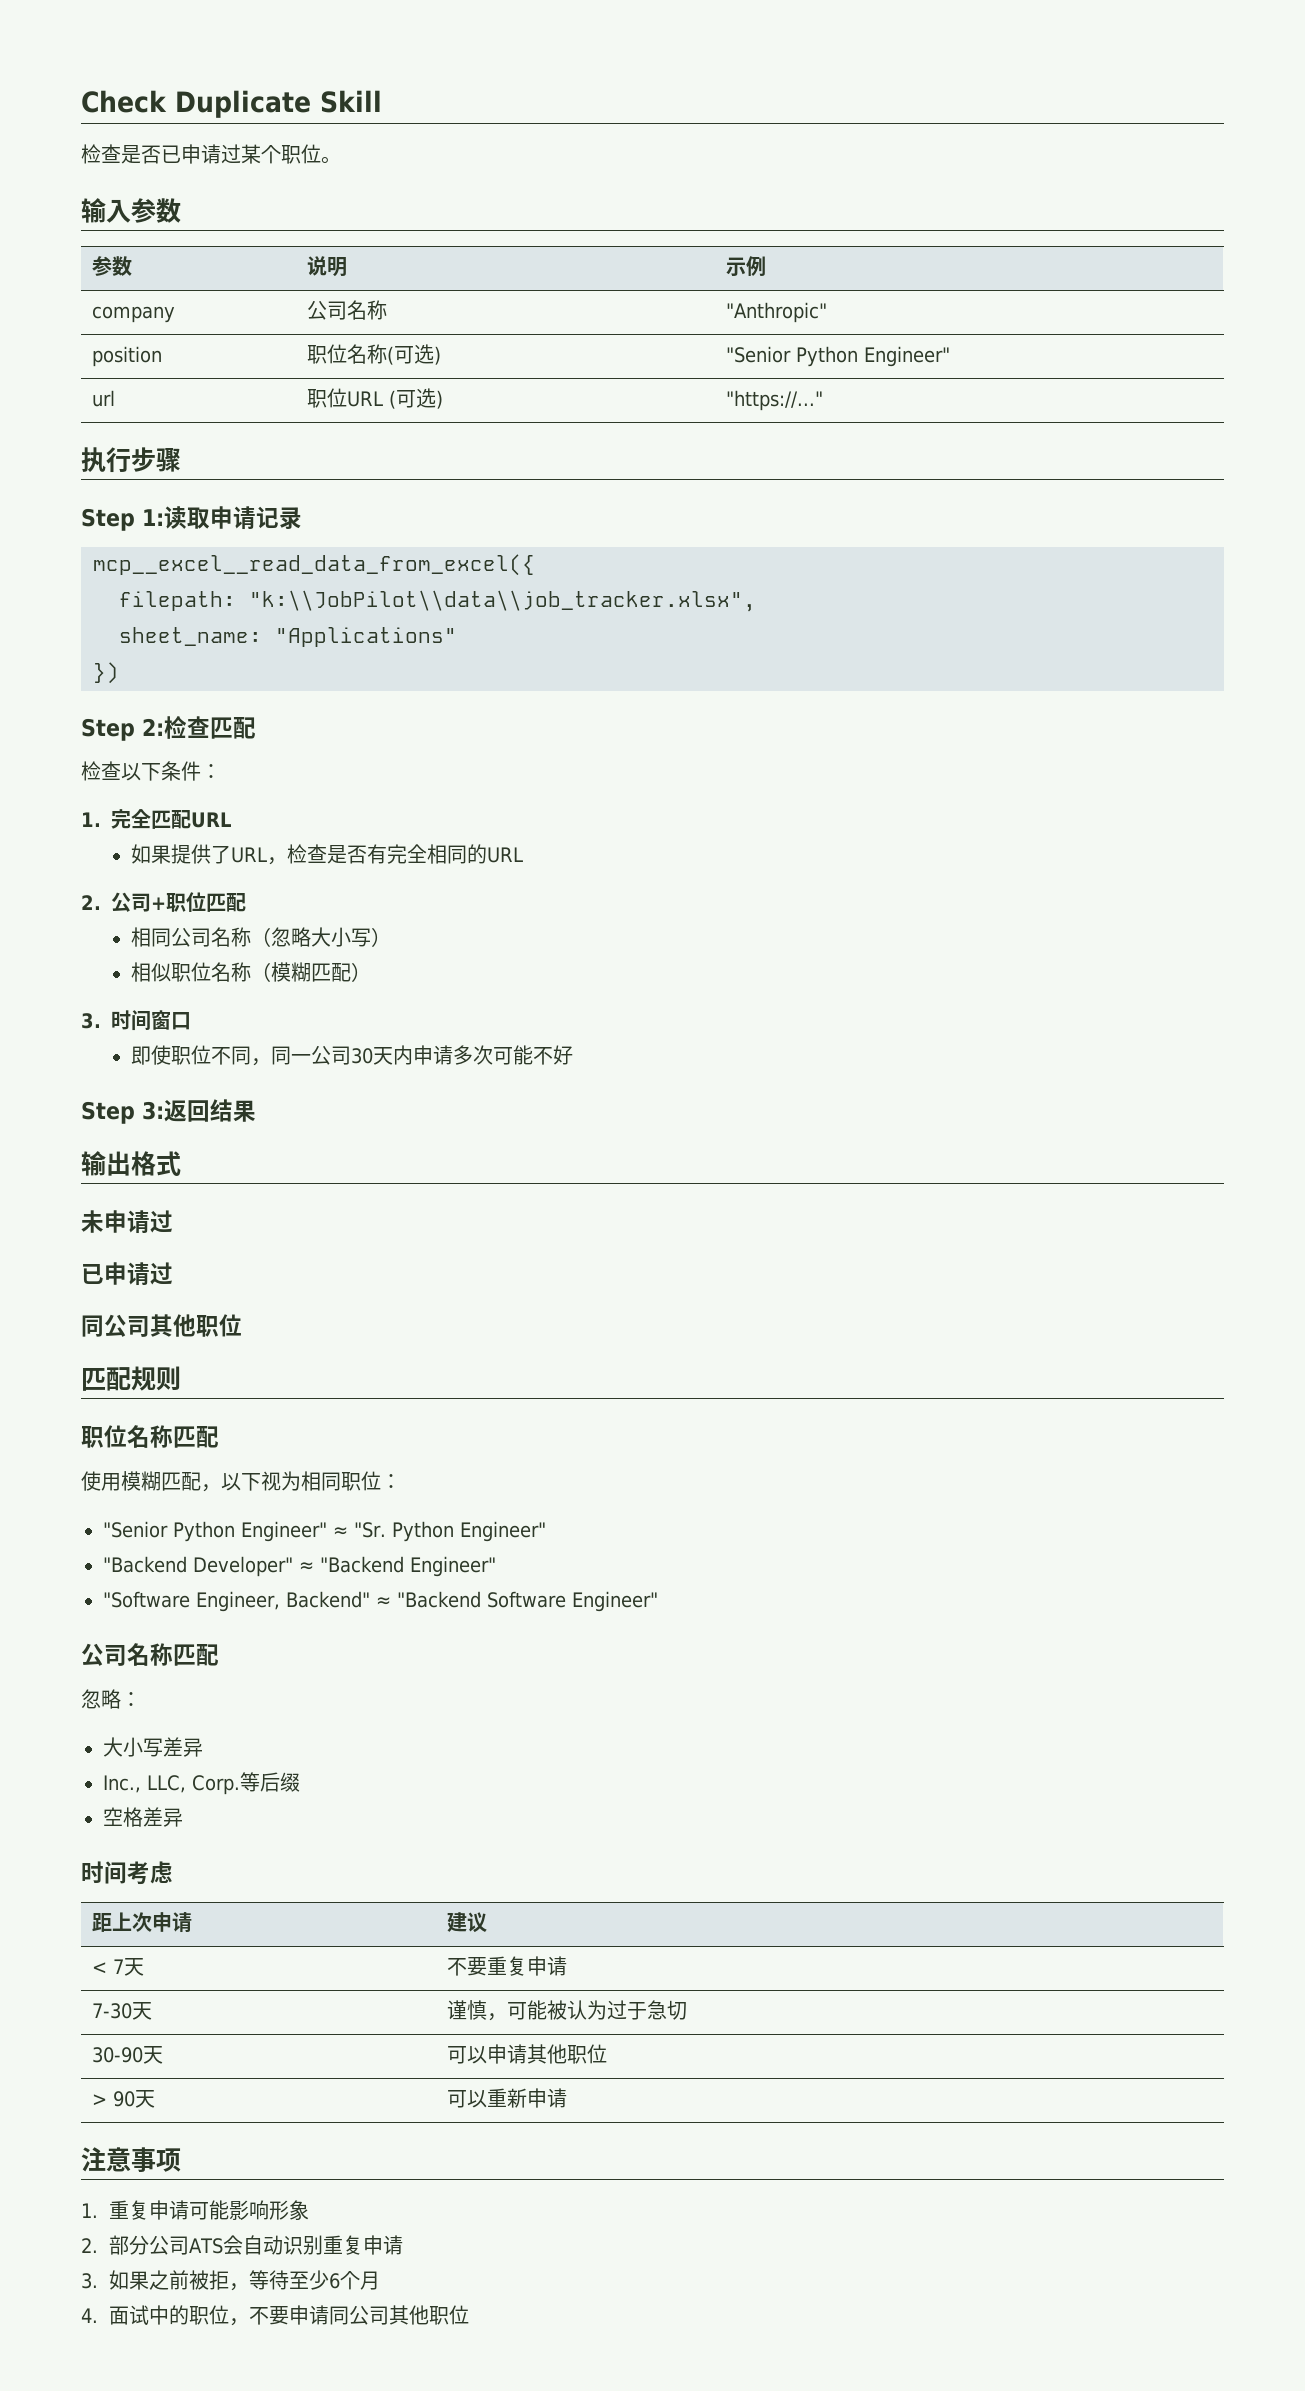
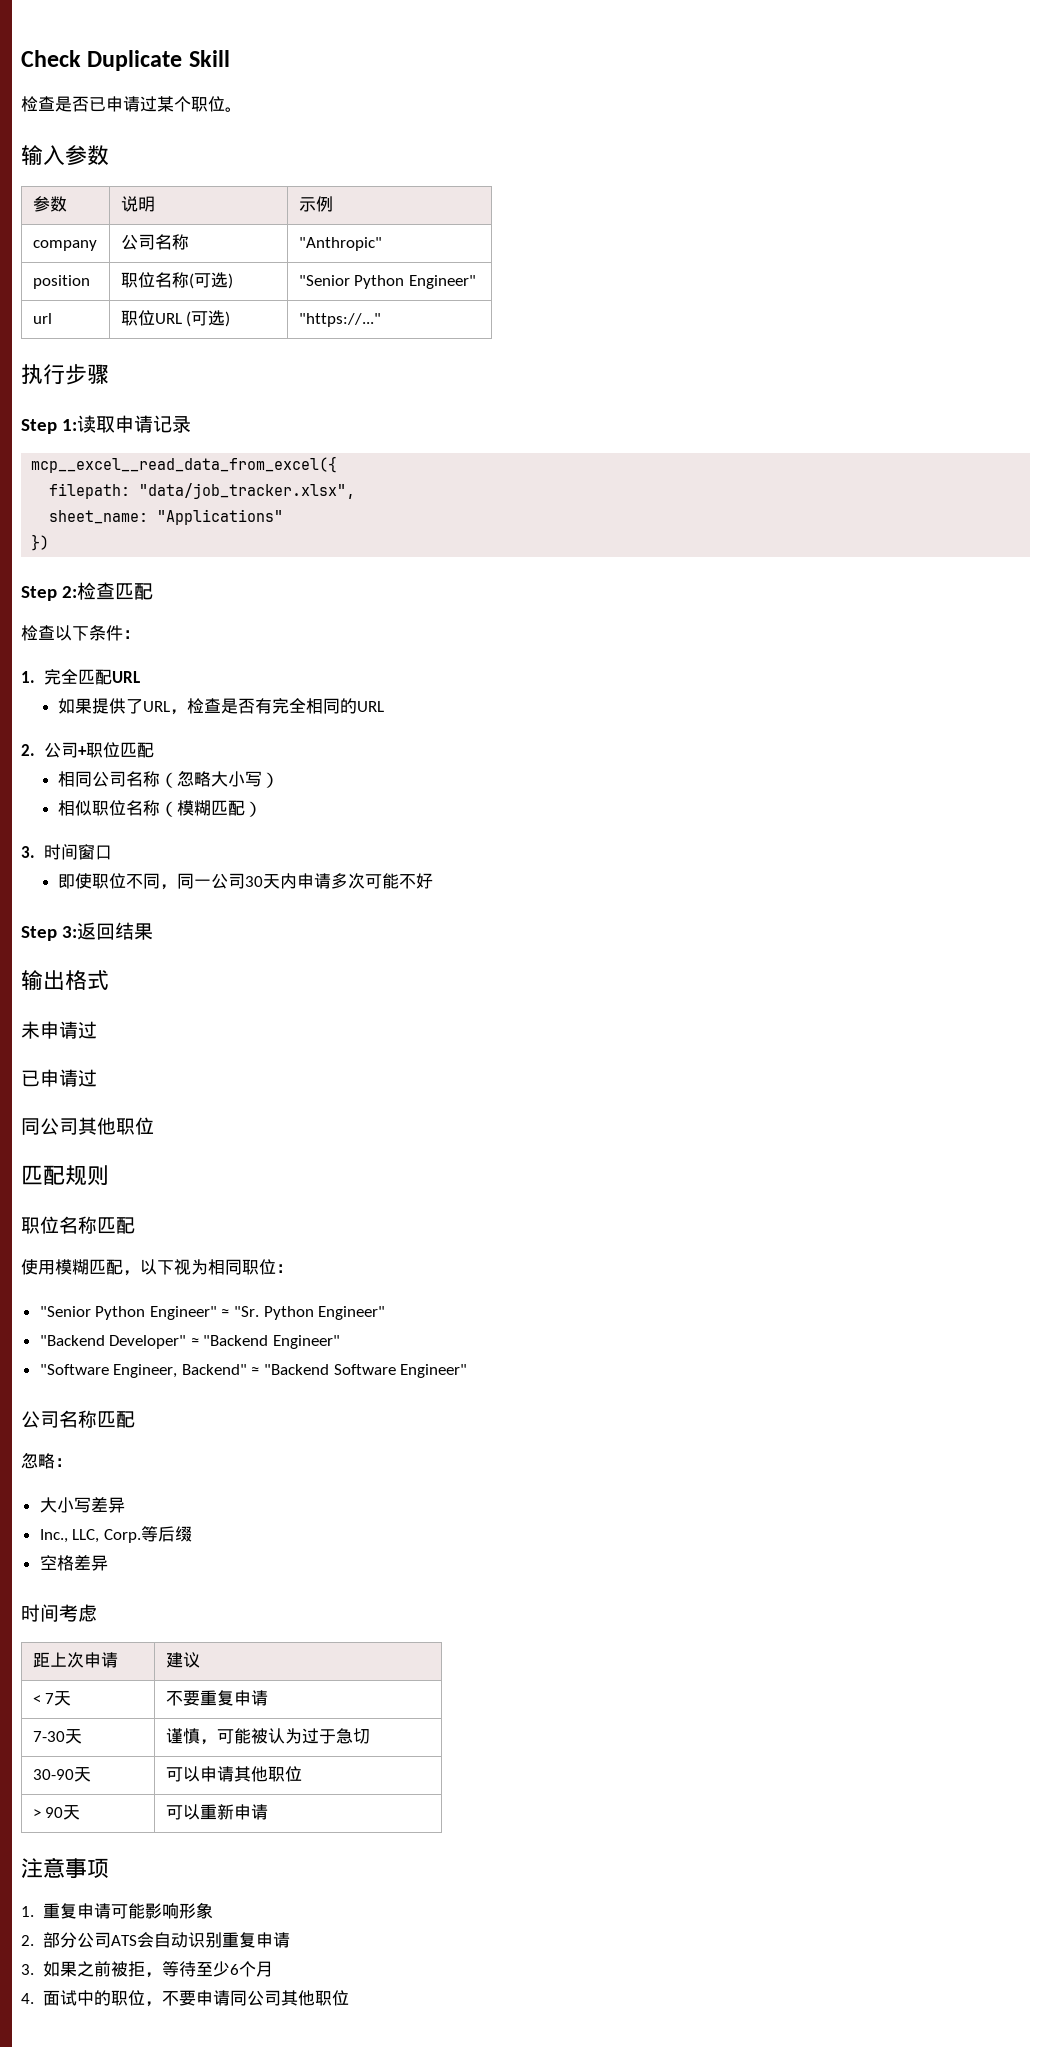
[249,590,756,612] "k:\\JobPilot\\data\\job_tracker.xlsx", -> [139,483,356,499] "data/job_tracker.xlsx",

